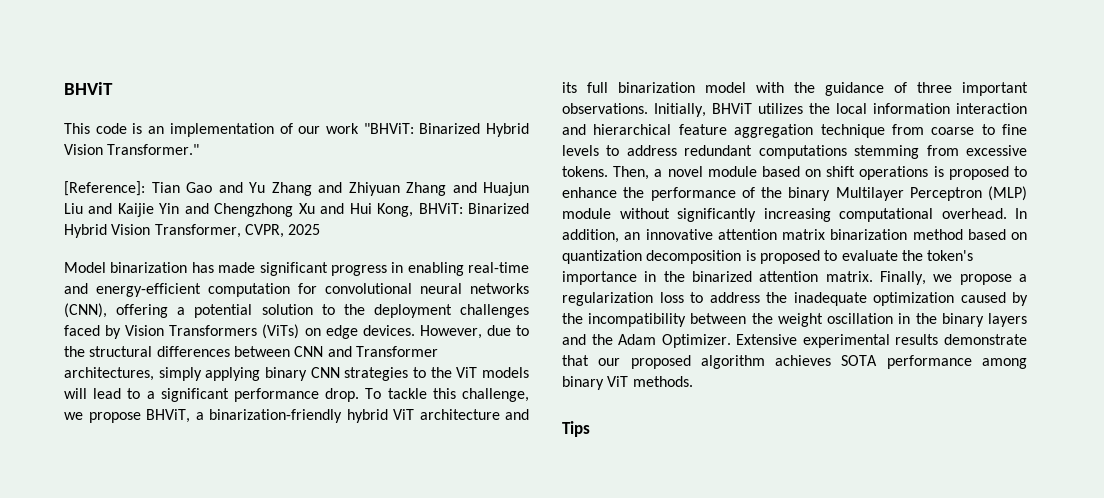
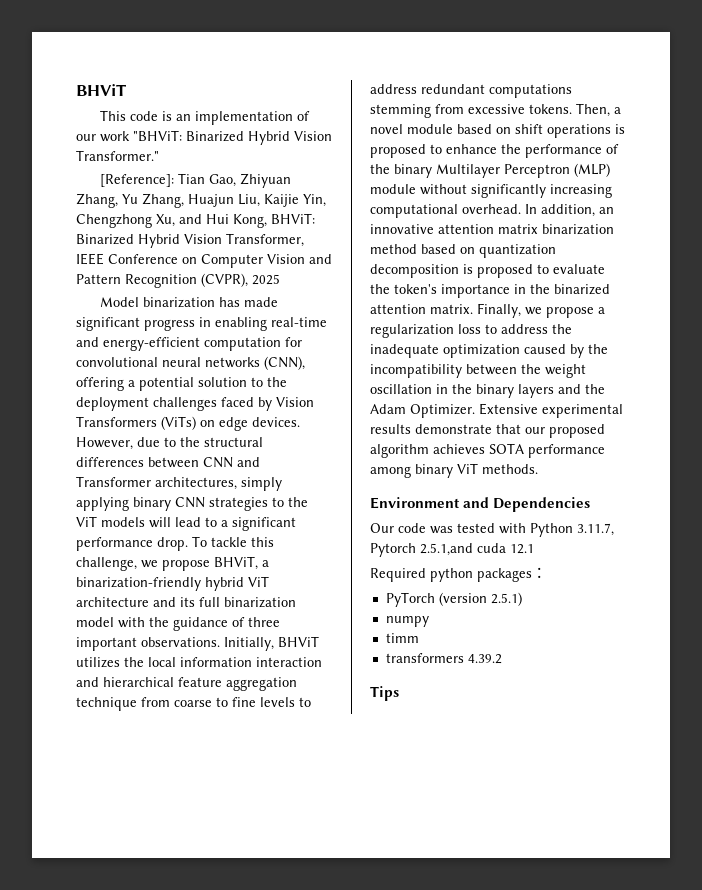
[186,182,529,196] [64,203,315,217] Gao and Yu Zhang and Zhiyuan Zhang and Huajun Liu and Kaijie Yin and Chengzhong Xu -> [208,173,291,188] [76,193,326,208] [76,214,175,228] Gao, Zhiyuan Zhang, Yu Zhang, Huajun Liu, Kaijie Yin, Chengzhong Xu,
[244,224,284,238] CVPR, -> [76,253,332,268] [76,273,248,288] IEEE Conference on Computer Vision and Pattern Recognition (CVPR),
(693, 381) none -> [370,497,591,512] [370,523,614,537] [370,543,534,557] [370,567,547,582] [385,592,522,607] [385,616,429,627] [385,633,419,643] [385,653,502,664] // Environment and Dependencies // Our code was tested with Python 3.11.7, Pytorch 2.5.1,and cuda 12.1 // Required python packages： // PyTorch (version 2.5.1) // numpy // timm // transformers 4.39.2

